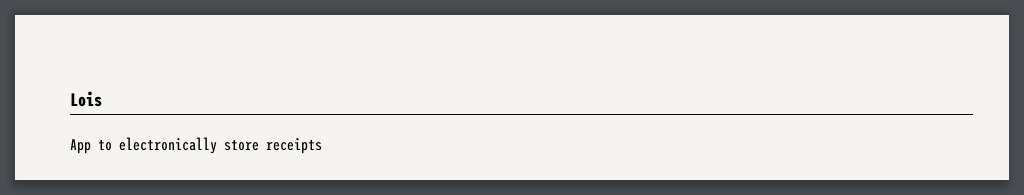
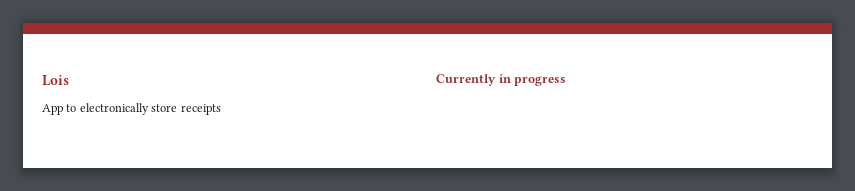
(322, 146) none -> [436,74,567,86] // Currently in progress

